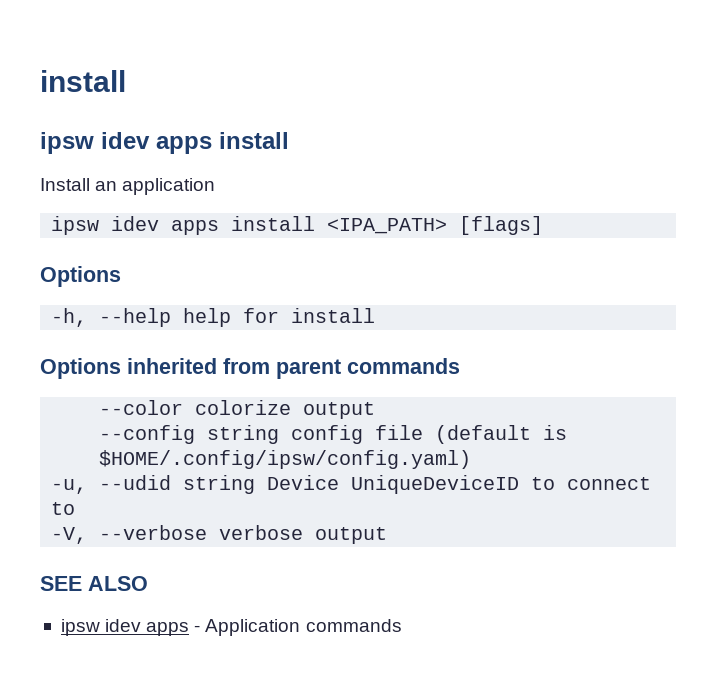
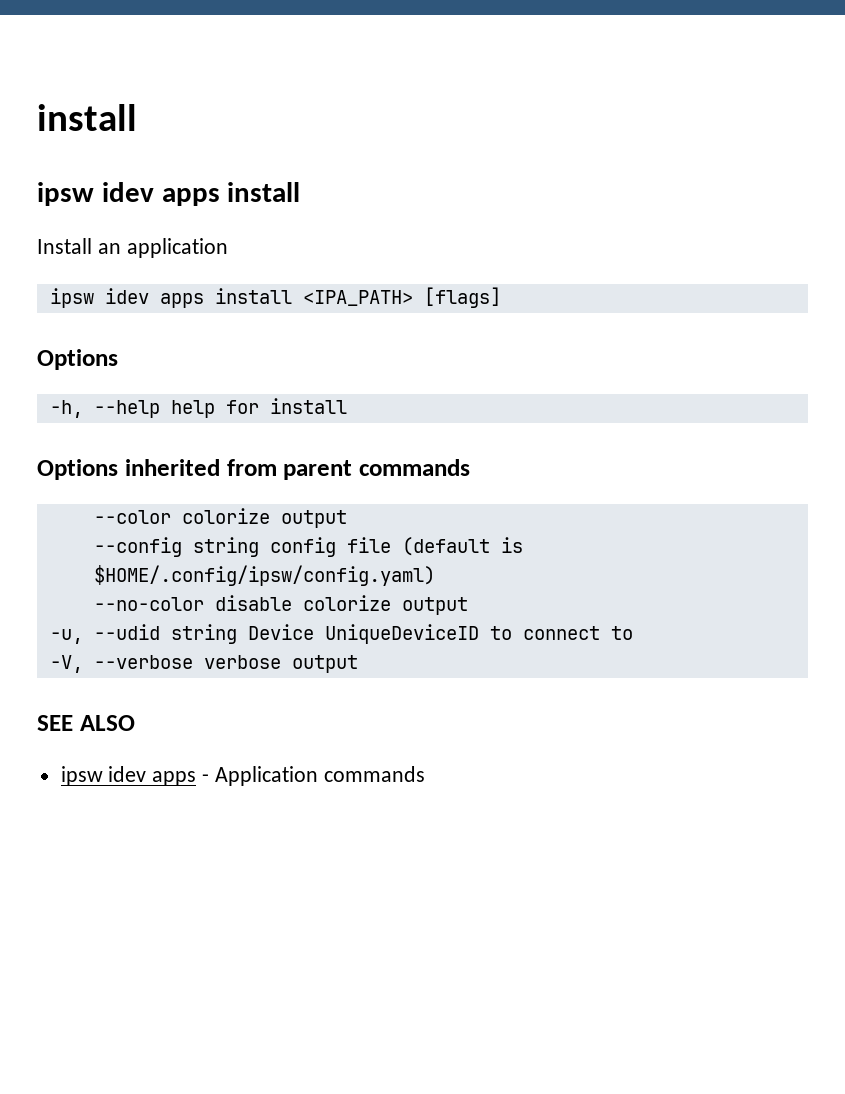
(472, 459) none -> [93,595,468,615] // --no-color disable colorize output

